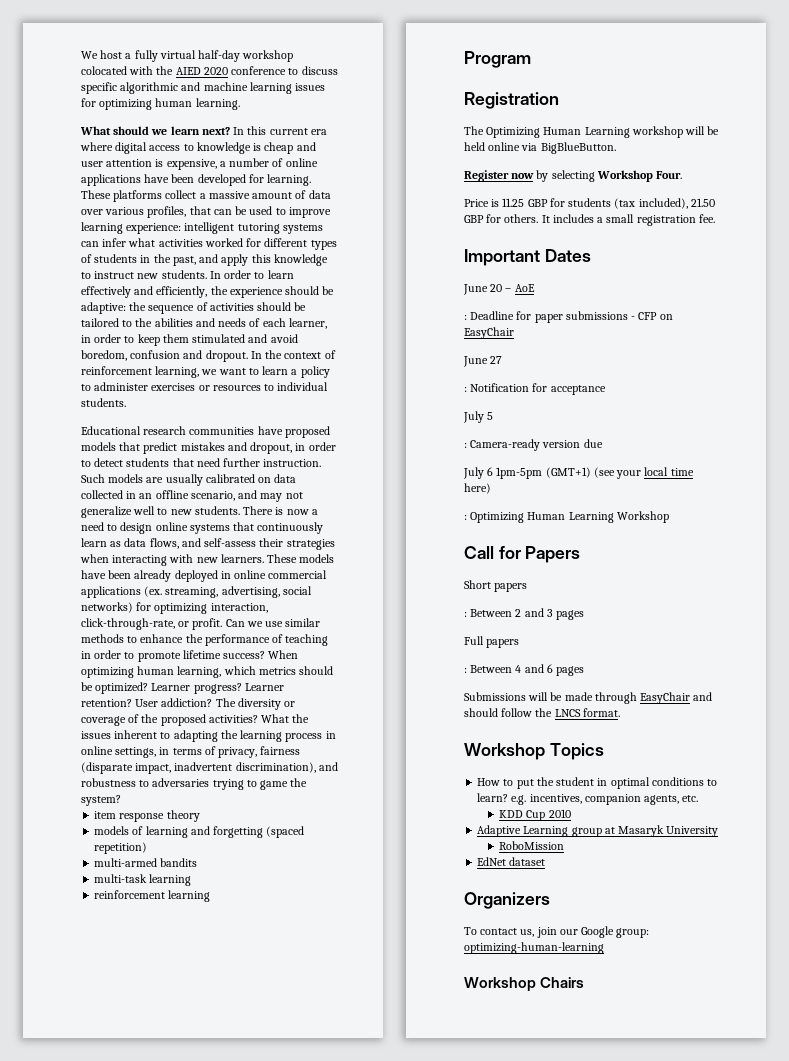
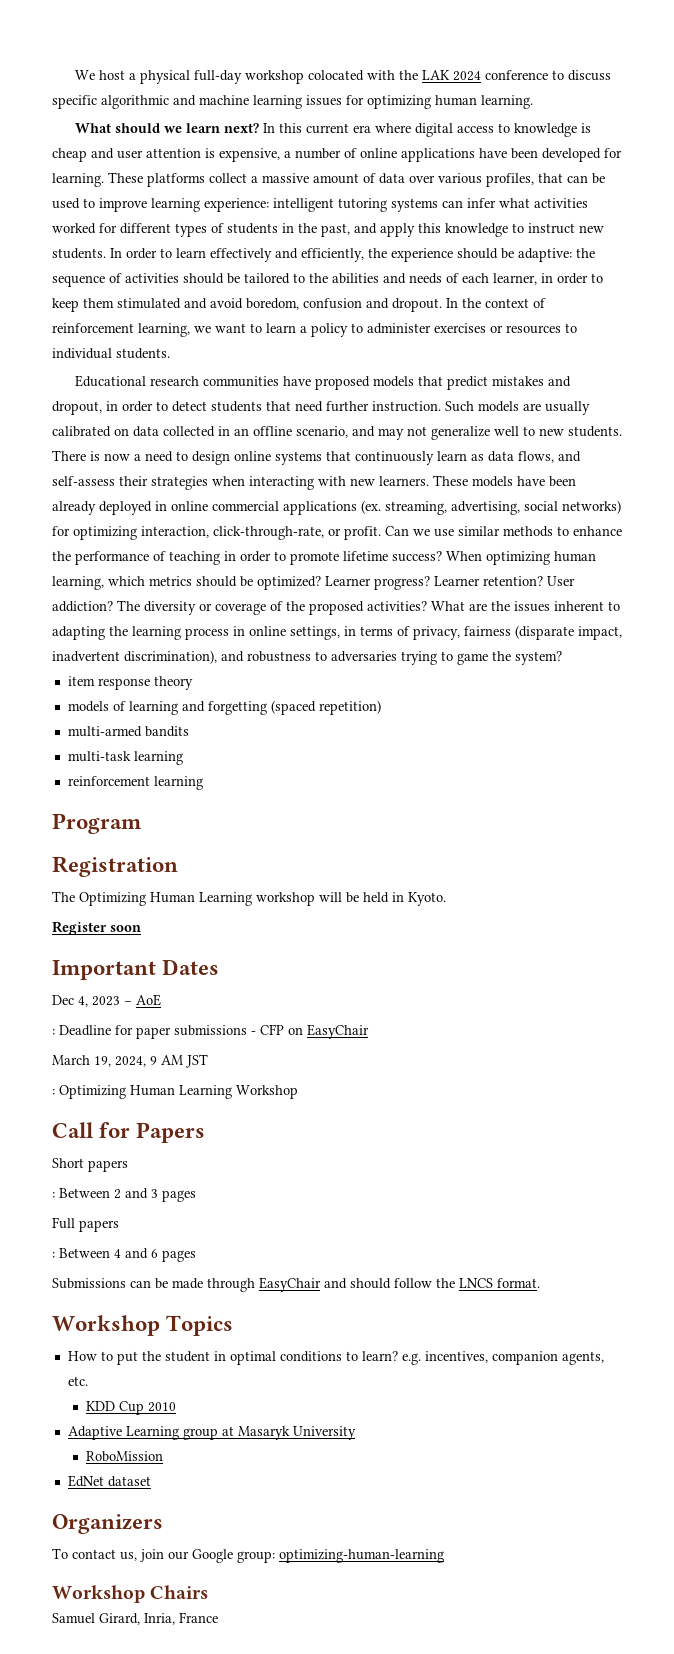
[134,50,241,62] fully virtual half-day -> [139,70,242,84] physical full-day
[175,67,228,75] AIED 2020 -> [421,70,481,81] LAK 2024
(290, 718) none -> [469,603,487,611] are
[488,142,616,154] [464,170,683,182] [464,198,715,209] [464,214,715,226] online via BigBlueButton. // Register now by selecting Workshop Four. // Price is 11.25 GBP for students (tax included), 21.50 GBP for others. It includes a small registration fee. -> [392,892,446,906] [52,921,141,935] in Kyoto. // Register soon
[463,284,503,295] June 20 -> [52,995,120,1007] Dec 4, 2023
[463,356,503,367] [464,383,606,395] [463,411,494,423] [464,439,603,451] [463,467,694,479] [464,483,491,494] June 27 // : Notification for acceptance // July 5 // : Camera-ready version due // July 6 1pm-5pm (GMT+1) (see your local time here) -> [52,1054,208,1068] March 19, 2024, 9 AM JST
[528,692,549,701] will -> [130,1280,151,1288] can
(585, 982) none -> [52,1612,218,1625] // Samuel Girard, Inria, France

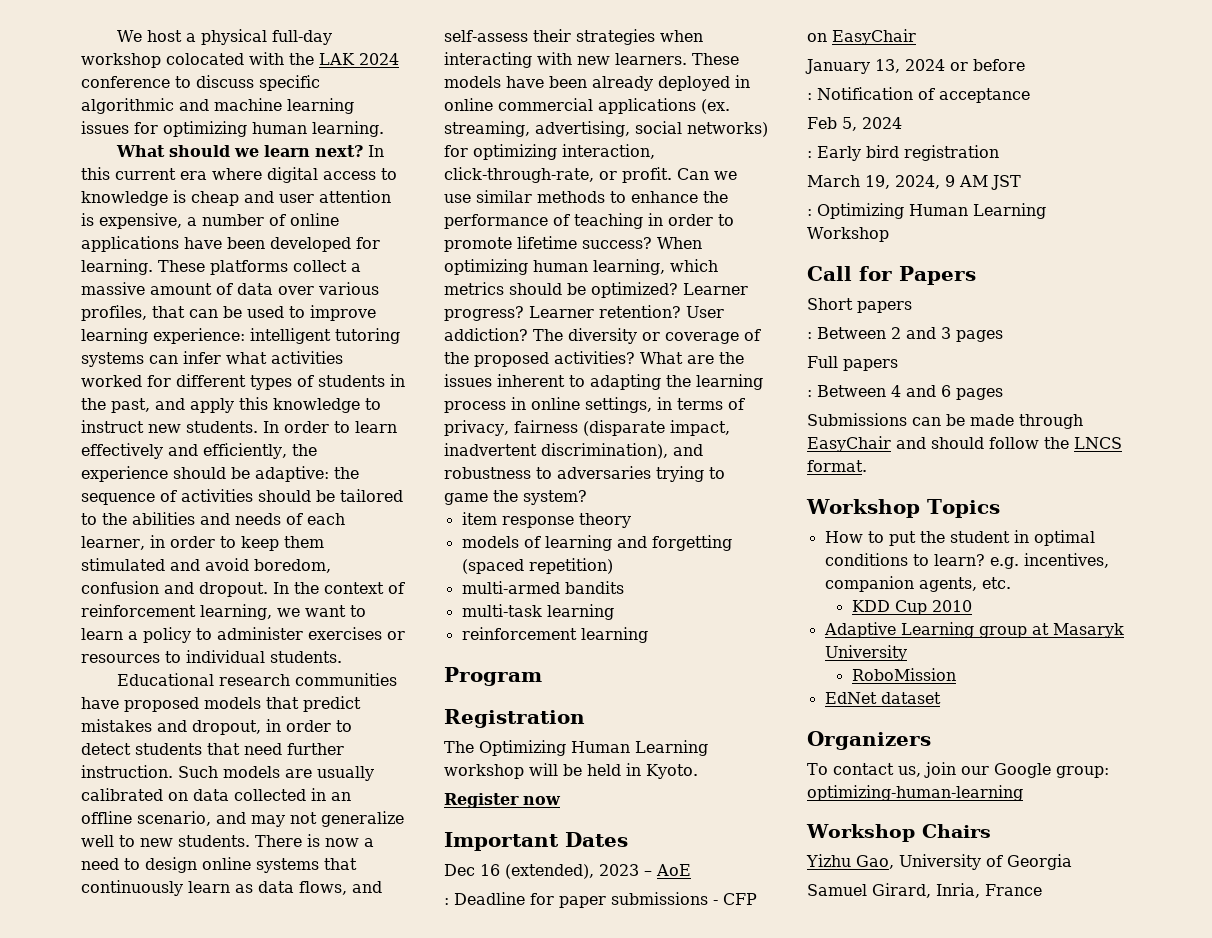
[110,925,141,932] soon -> [523,796,561,805] now
[78,996,88,1007] 4, -> [480,864,594,879] 16 (extended),
(369, 1031) none -> [805,59,1025,74] [807,87,1030,103] [807,117,902,131] [807,145,999,161] // January 13, 2024 or before // : Notification of acceptance // Feb 5, 2024 // : Early bird registration
(209, 1592) none -> [806,854,1072,870] // Yizhu Gao, University of Georgia

